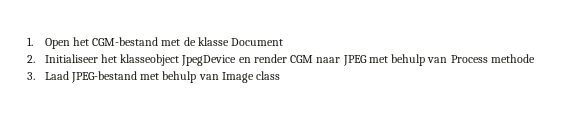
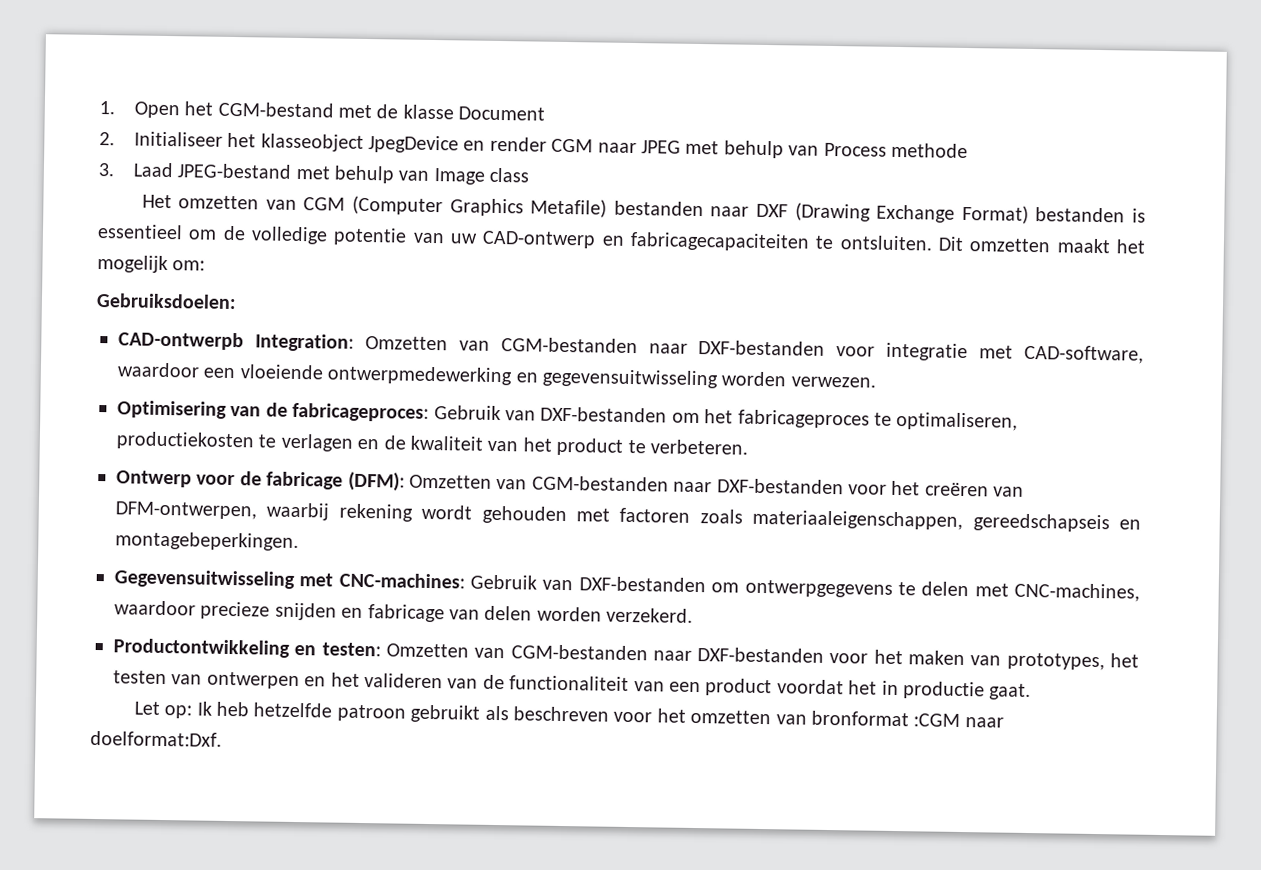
(281, 75) none -> [141,194,1147,224] [97,223,1146,254] [97,254,206,274] [96,292,237,310] [118,331,1144,364] [117,362,876,389] [117,400,1019,431] [116,431,748,456] [116,470,1025,497] [115,501,1141,533] [115,531,299,552] [114,569,1140,602] [114,600,694,623] [113,638,1139,671] [113,670,1032,701] [133,701,1004,728] [90,730,222,747] // Het omzetten van CGM (Computer Graphics Metafile) bestanden naar DXF (Drawing Exchange Format) bestanden is essentieel om de volledige potentie van uw CAD-ontwerp en fabricagecapaciteiten te ontsluiten. Dit omzetten maakt het mogelijk om: // Gebruiksdoelen: // CAD-ontwerpb Integration: Omzetten van CGM-bestanden naar DXF-bestanden voor integratie met CAD-software, waardoor een vloeiende ontwerpmedewerking en gegevensuitwisseling worden verwezen. // Optimisering van de fabricageproces: Gebruik van DXF-bestanden om het fabricageproces te optimaliseren, productiekosten te verlagen en de kwaliteit van het product te verbeteren. // Ontwerp voor de fabricage (DFM): Omzetten van CGM-bestanden naar DXF-bestanden voor het creëren van DFM-ontwerpen, waarbij rekening wordt gehouden met factoren zoals materiaaleigenschappen, gereedschapseis en montagebeperkingen. // Gegevensuitwisseling met CNC-machines: Gebruik van DXF-bestanden om ontwerpgegevens te delen met CNC-machines, waardoor precieze snijden en fabricage van delen worden verzekerd. // Productontwikkeling en testen: Omzetten van CGM-bestanden naar DXF-bestanden voor het maken van prototypes, het testen van ontwerpen en het valideren van de functionaliteit van een product voordat het in productie gaat. // Let op: Ik heb hetzelfde patroon gebruikt als beschreven voor het omzetten van bronformat :CGM naar doelformat:Dxf.

